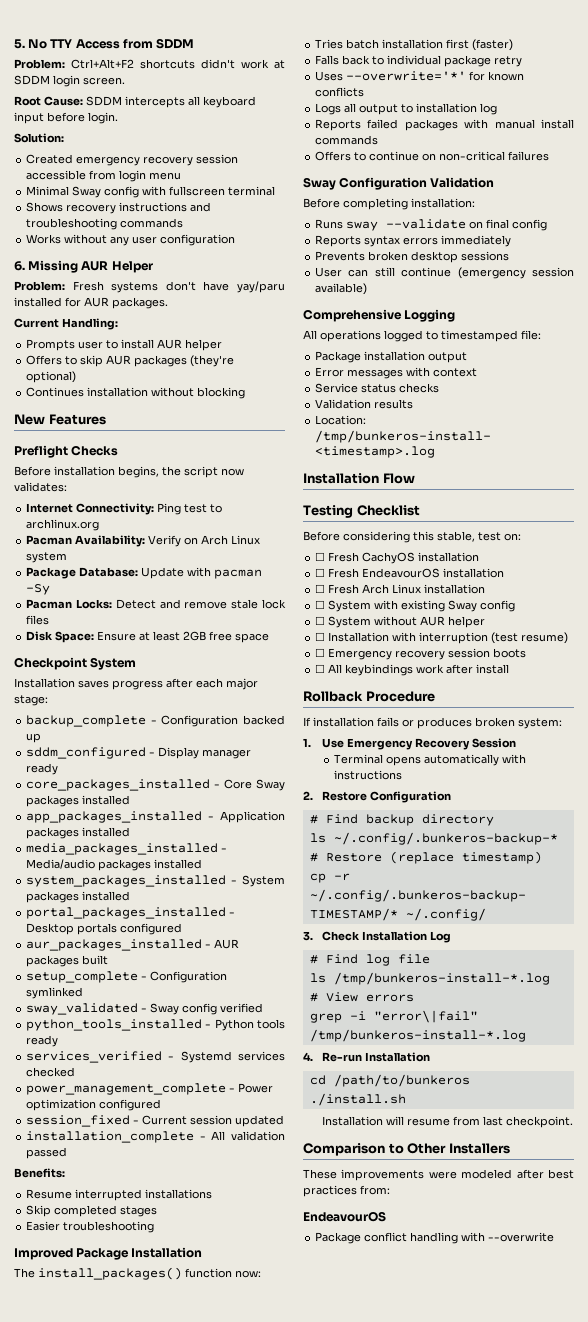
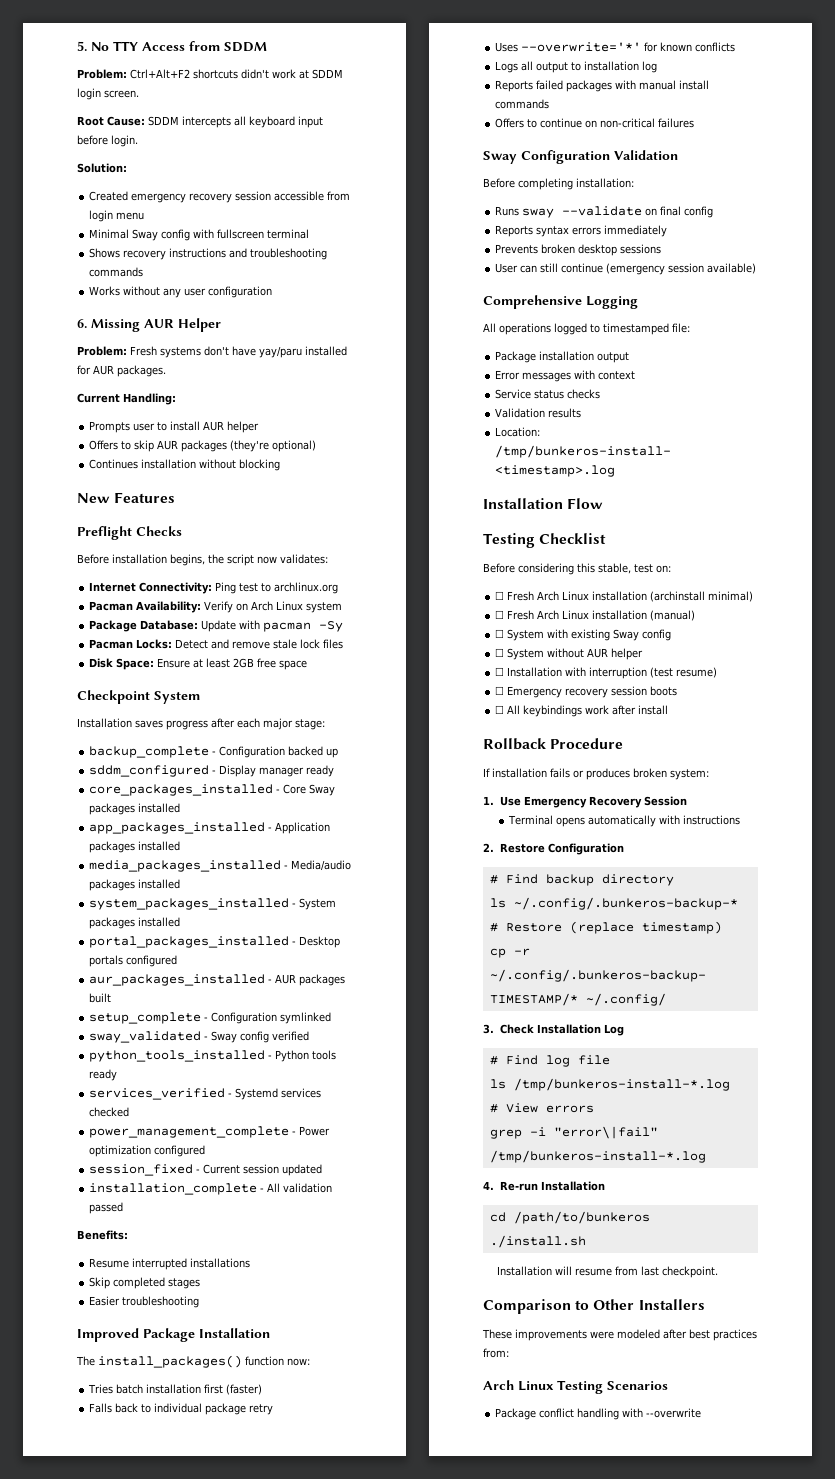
[362,552,480,564] [315,568,505,578] [315,584,486,594] CachyOS installation // ☐ Fresh EndeavourOS installation // ☐ Fresh Arch Linux installation -> [537,591,754,602] [495,610,696,621] Arch Linux installation (archinstall minimal) // ☐ Fresh Arch Linux installation (manual)
[303,1211,386,1222] EndeavourOS -> [483,1380,668,1394] Arch Linux Testing Scenarios

